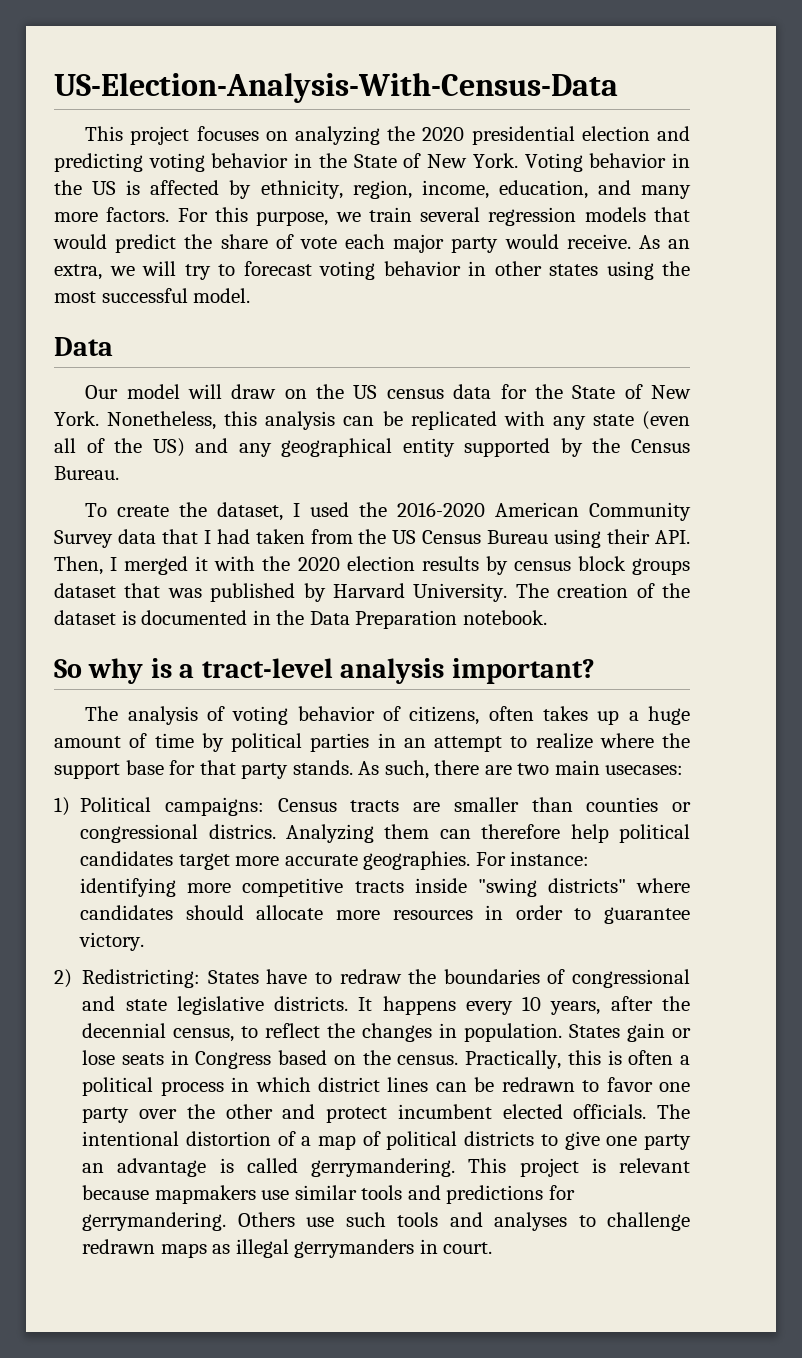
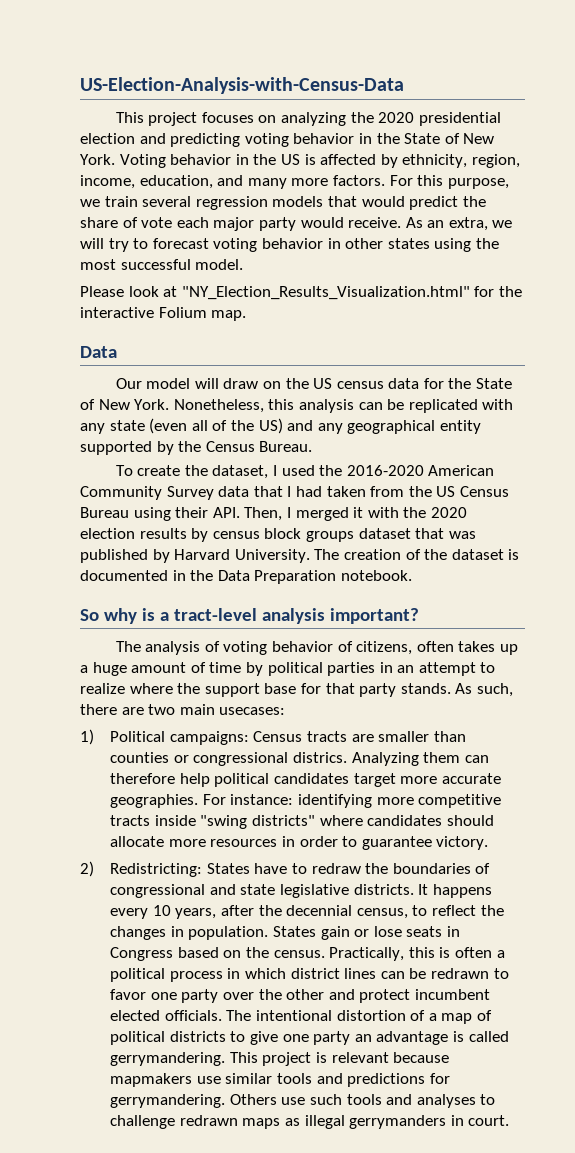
[54,73,618,103] US-Election-Analysis-With-Census-Data -> [80,77,404,94] US-Election-Analysis-with-Census-Data
(251, 295) none -> [80,286,522,300] [80,307,247,321] // Please look at "NY_Election_Results_Visualization.html" for the interactive Folium map.

